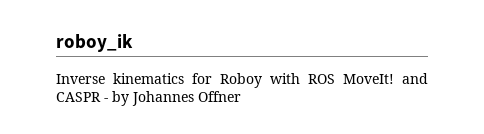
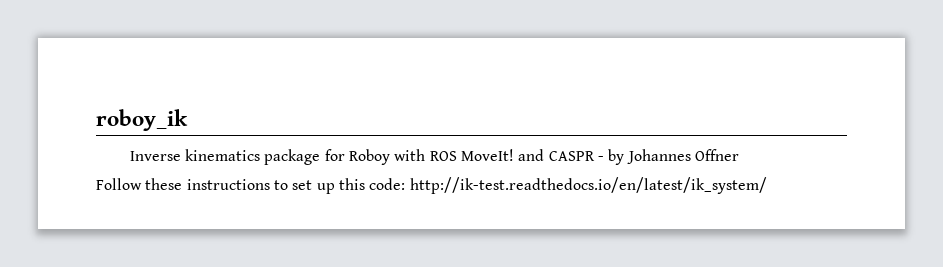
(184, 78) none -> [264,149,321,165] package
(241, 96) none -> [96,177,767,194] // Follow these instructions to set up this code: http://ik-test.readthedocs.io/en/latest/ik_system/

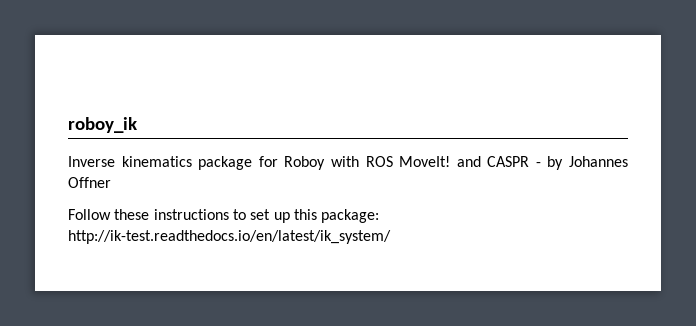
[369,178,406,190] code: -> [321,209,380,223] package:

